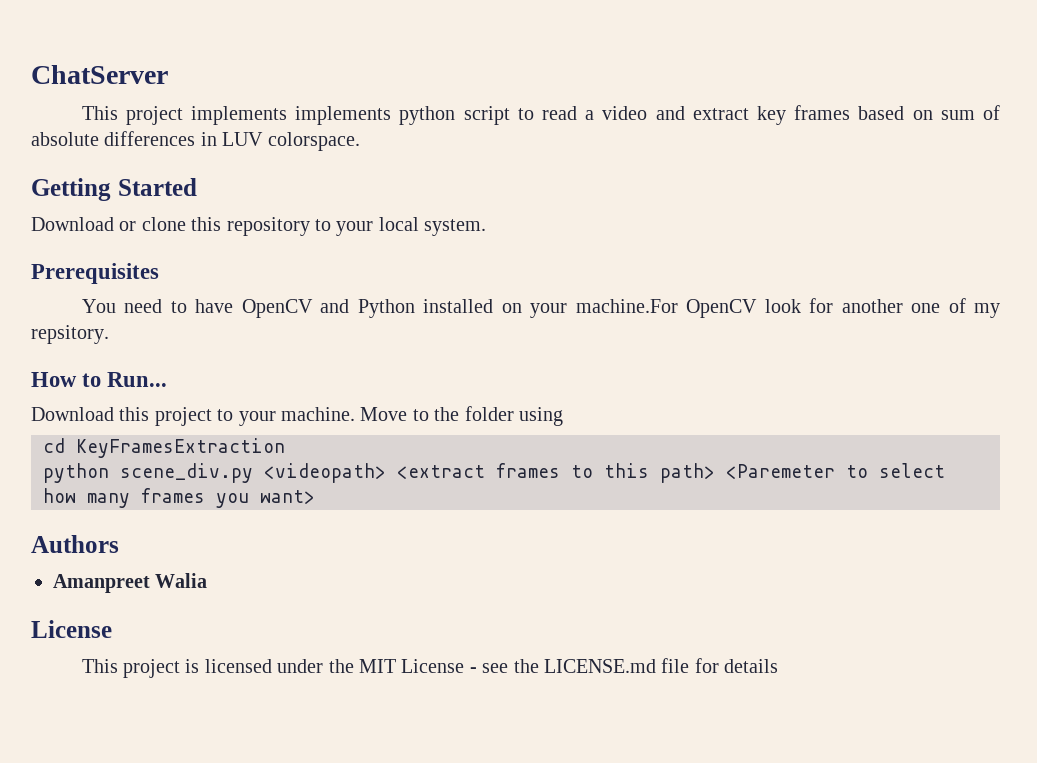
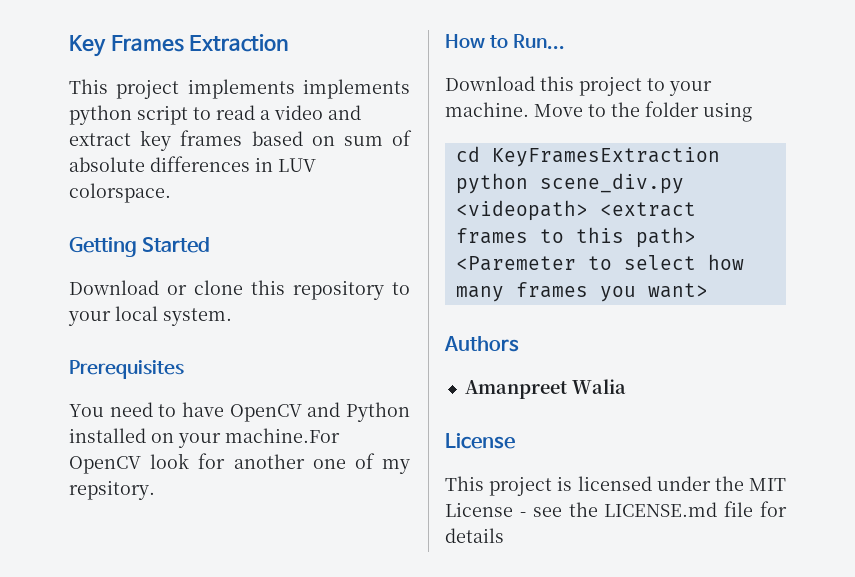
[31,65,168,84] ChatServer -> [69,34,289,57] Key Frames Extraction

